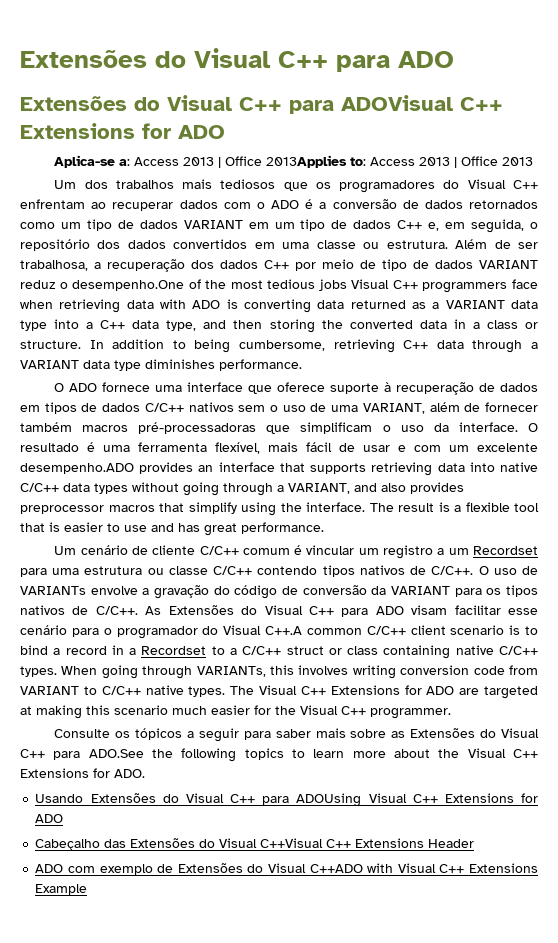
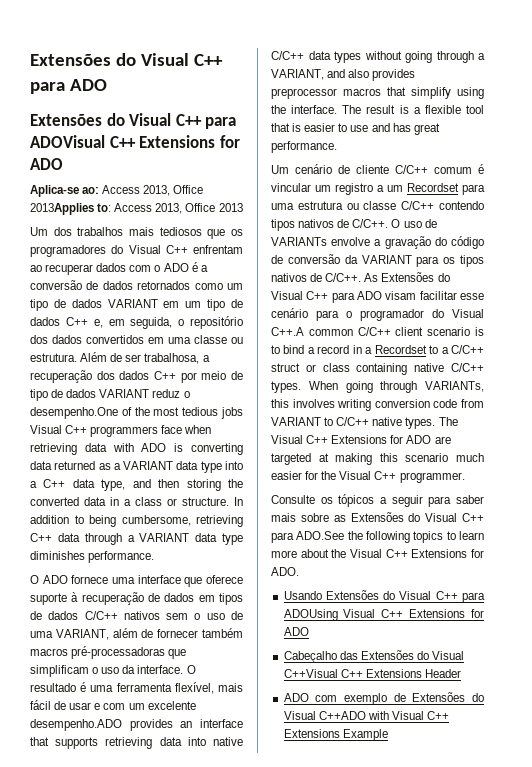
[119,157,222,168] a: Access 2013 | -> [82,185,171,196] ao: Access 2013,
[419,157,458,168] 2013 | -> [155,203,183,214] 2013,

